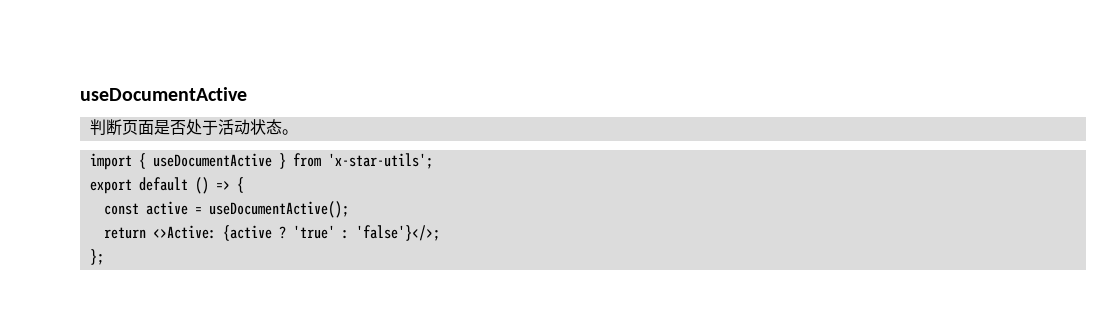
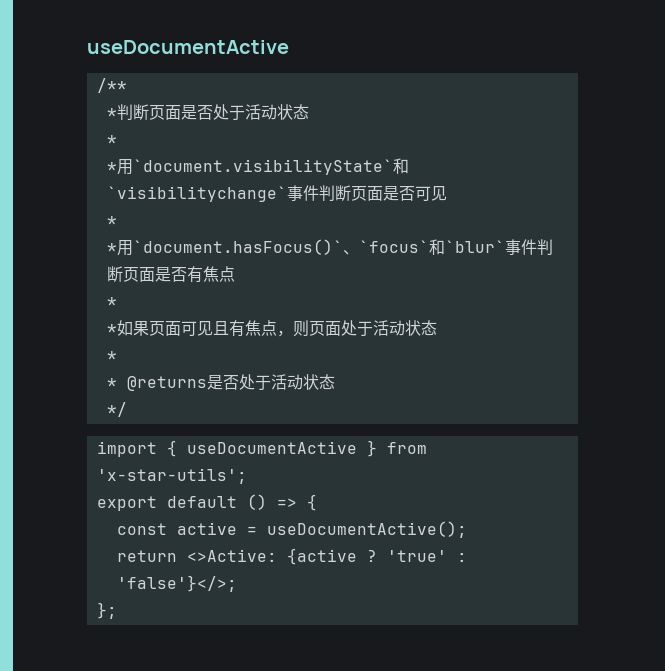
(247, 94) none -> [96,78,127,93] [106,108,117,118] /** // *
[282,129,299,135] 。 -> [106,135,117,145] [106,158,409,175] [106,185,447,202] [106,216,117,226] [106,239,553,256] [106,266,235,283] [106,297,117,307] [106,320,437,337] [106,351,117,361] [106,374,335,391] [106,402,127,417] // * // *用`document.visibilityState`和`visibilitychange`事件判断页面是否可见 // * // *用`document.hasFocus()`、`focus`和`blur`事件判断页面是否有焦点 // * // *如果页面可见且有焦点，则页面处于活动状态 // * // * @returns是否处于活动状态 // */

